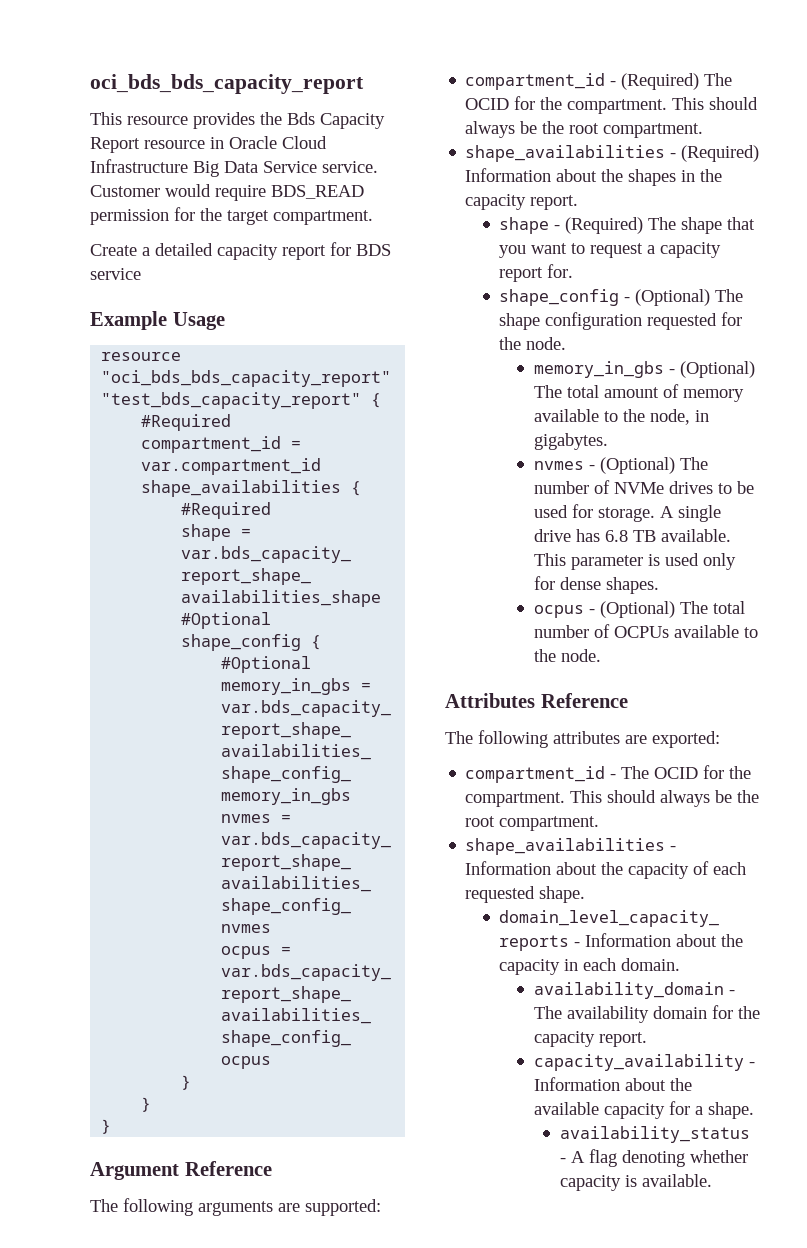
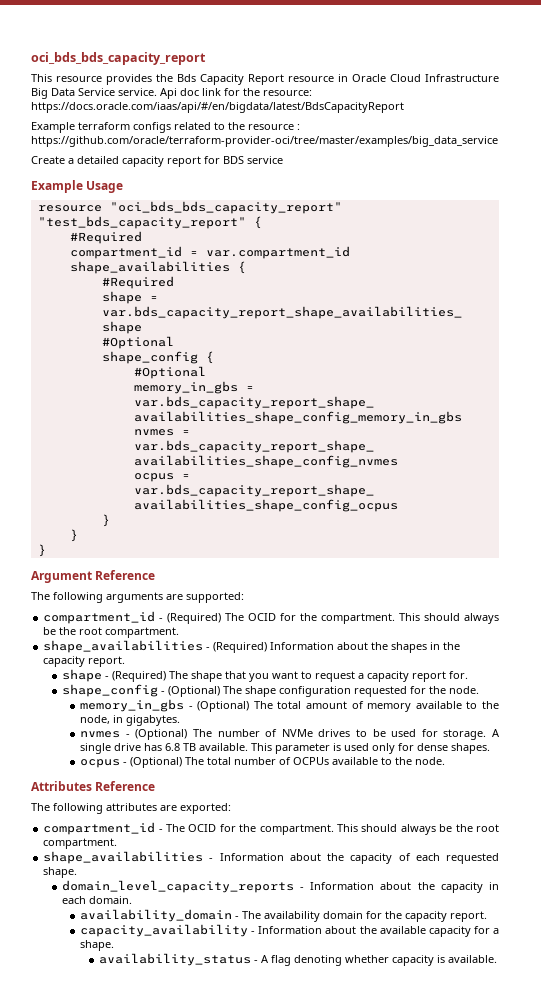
[90,184,364,201] [90,207,373,225] Customer would require BDS_READ permission for the target compartment. -> [160,88,312,99] [31,102,404,113] [31,122,300,133] [31,136,498,147] Api doc link for the resource: https://docs.oracle.com/iaas/api/#/en/bigdata/latest/BdsCapacityReport // Example terraform configs related to the resource : https://github.com/oracle/terraform-provider-oci/tree/master/examples/big_data_service

